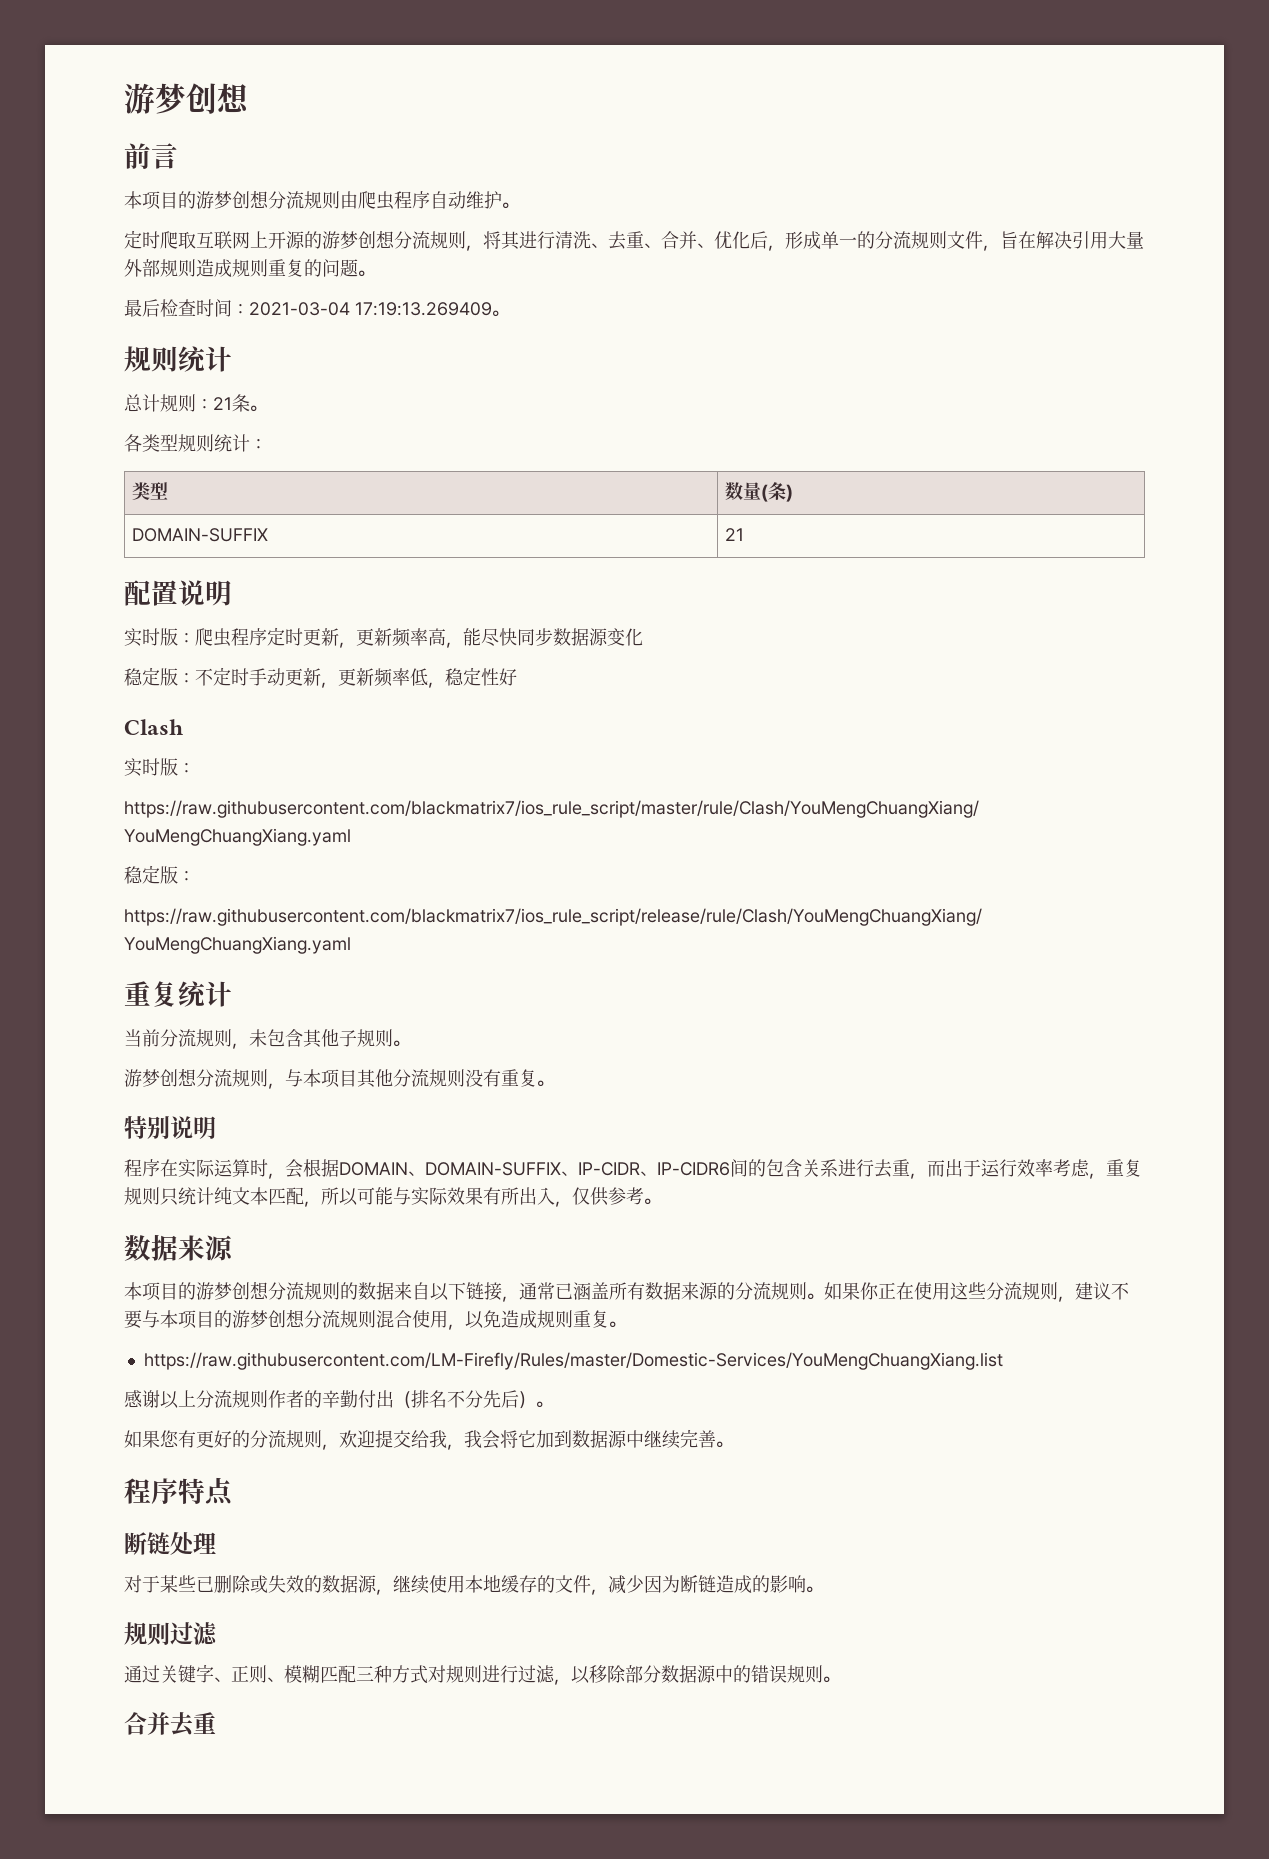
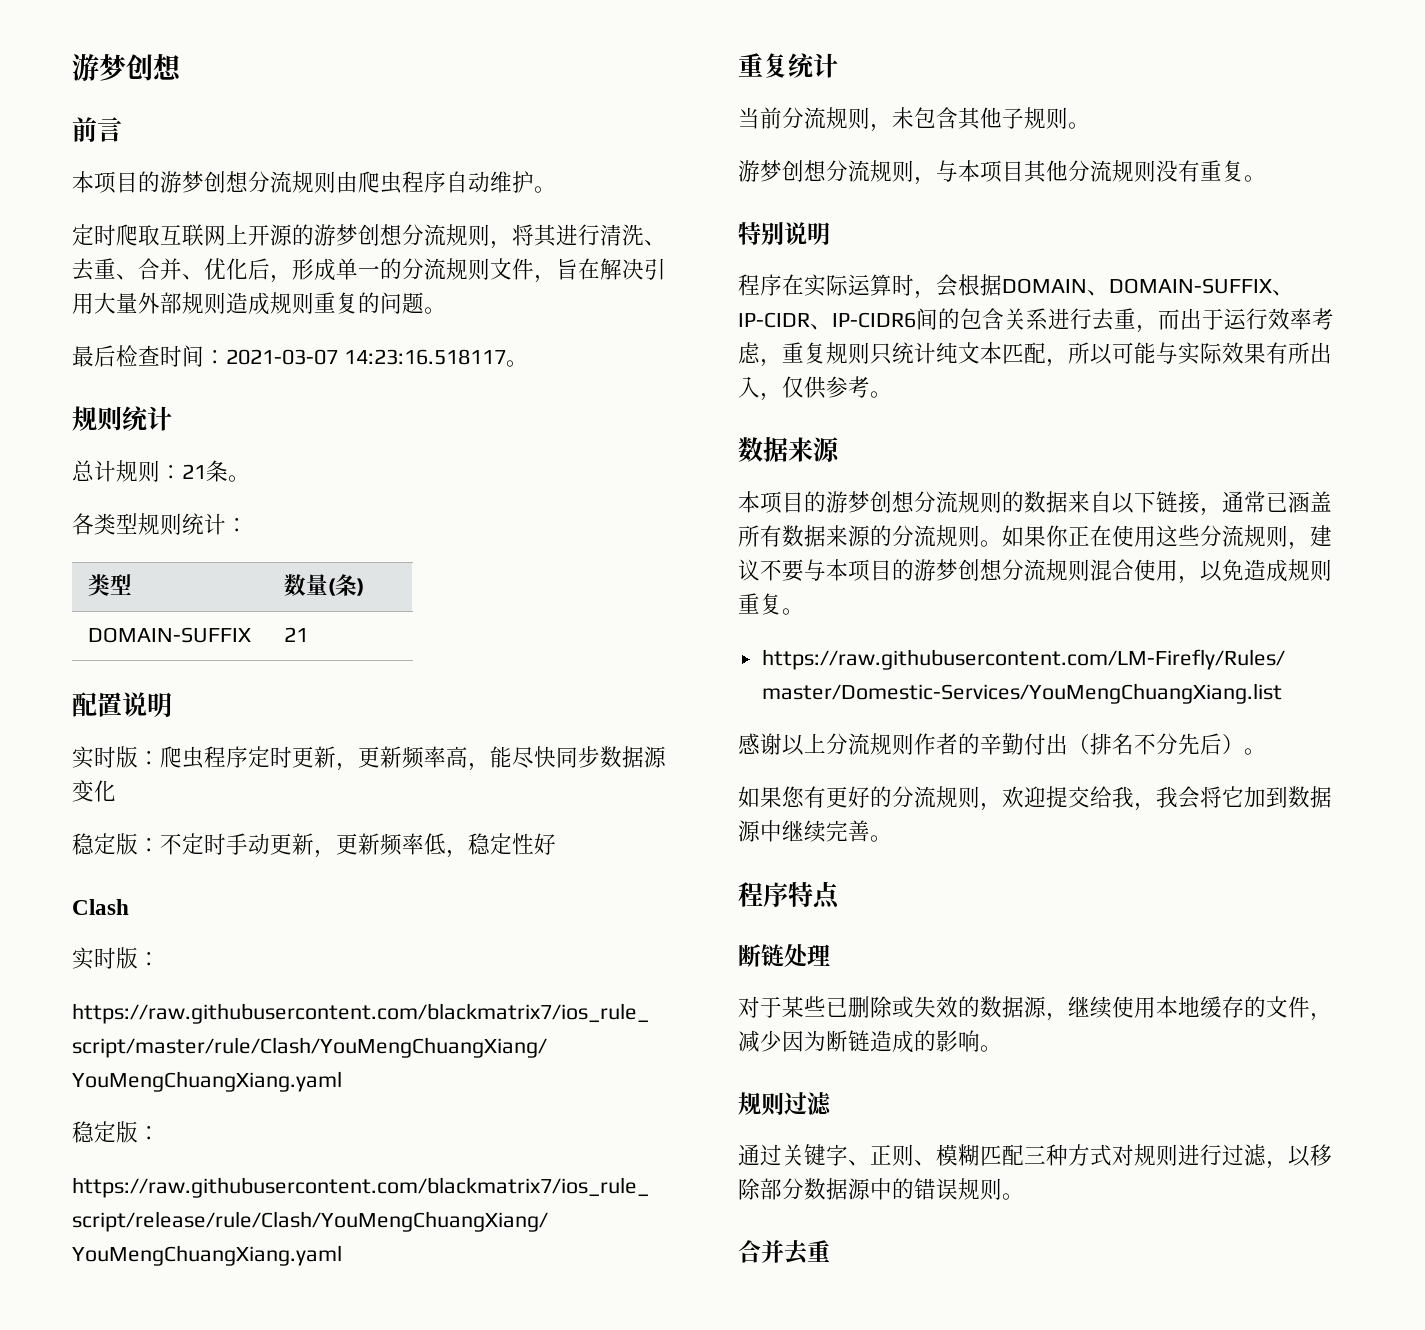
[249,302,492,316] 2021-03-04 17:19:13.269409 -> [226,349,506,365] 2021-03-07 14:23:16.518117

